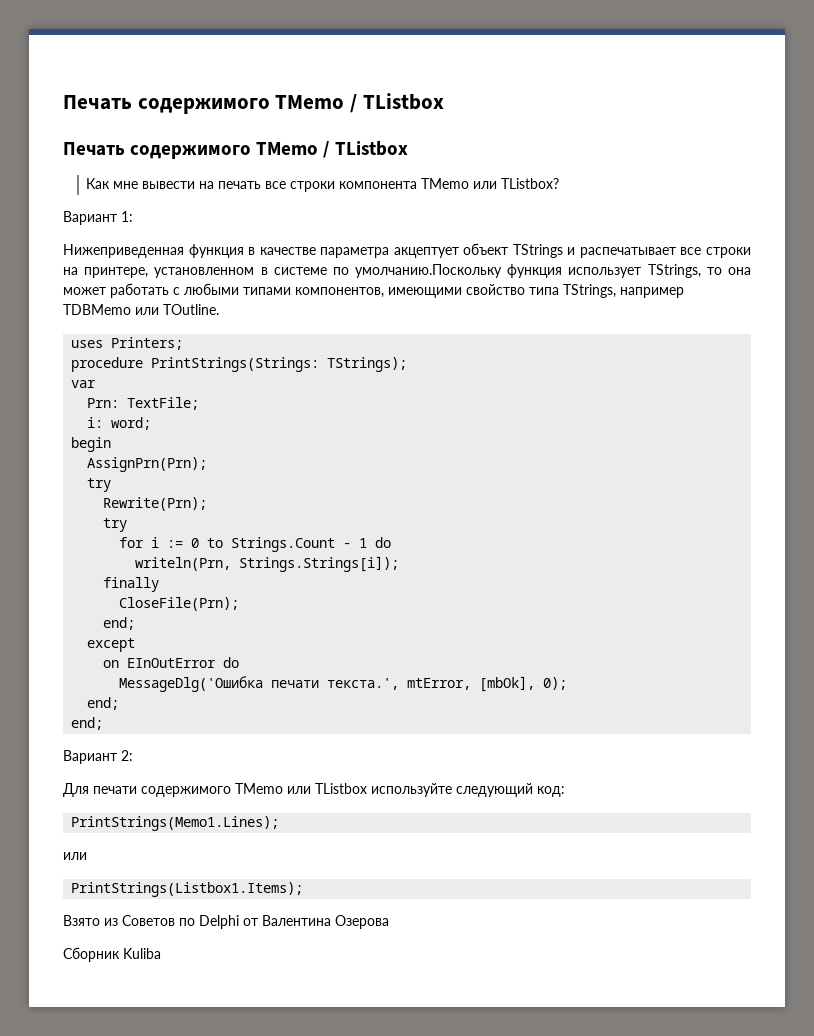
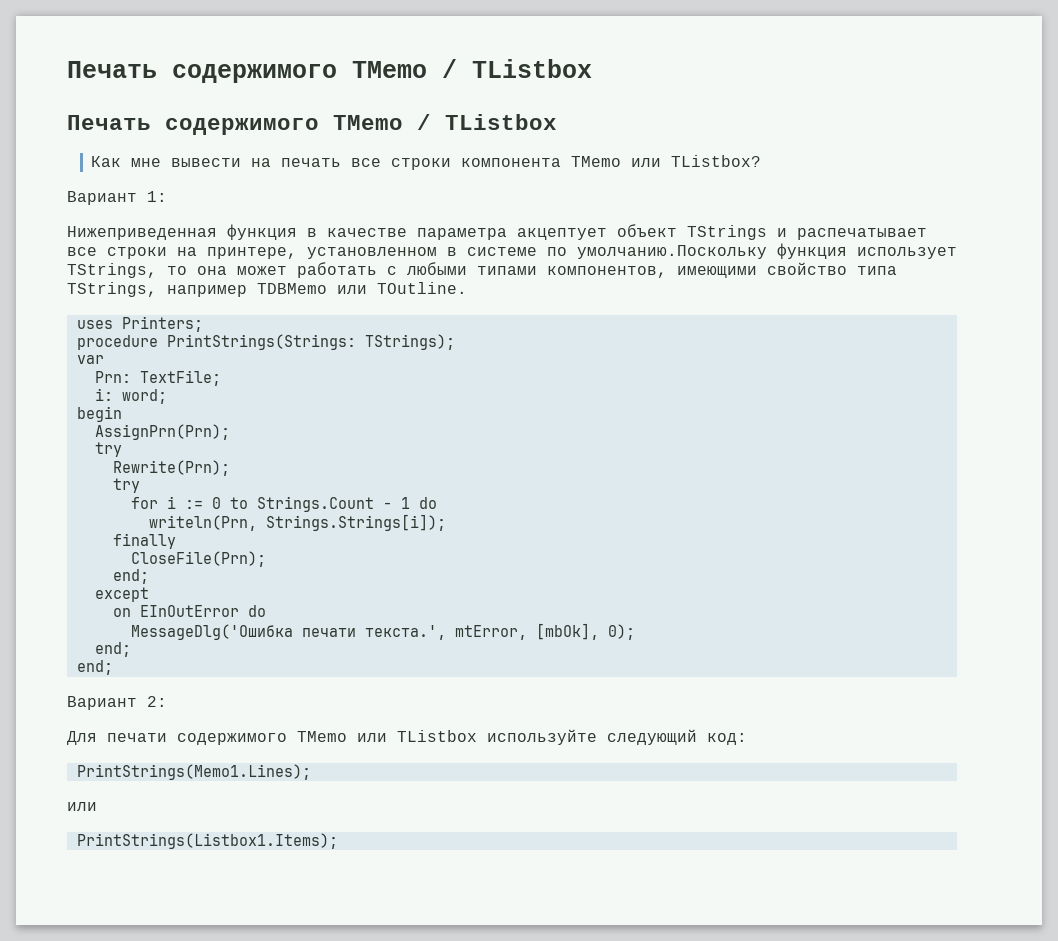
[63,915,389,929] [63,947,161,962] // Взято из Советов по Delphi от Валентина Озерова // Сборник Kuliba -> (338, 841) none

